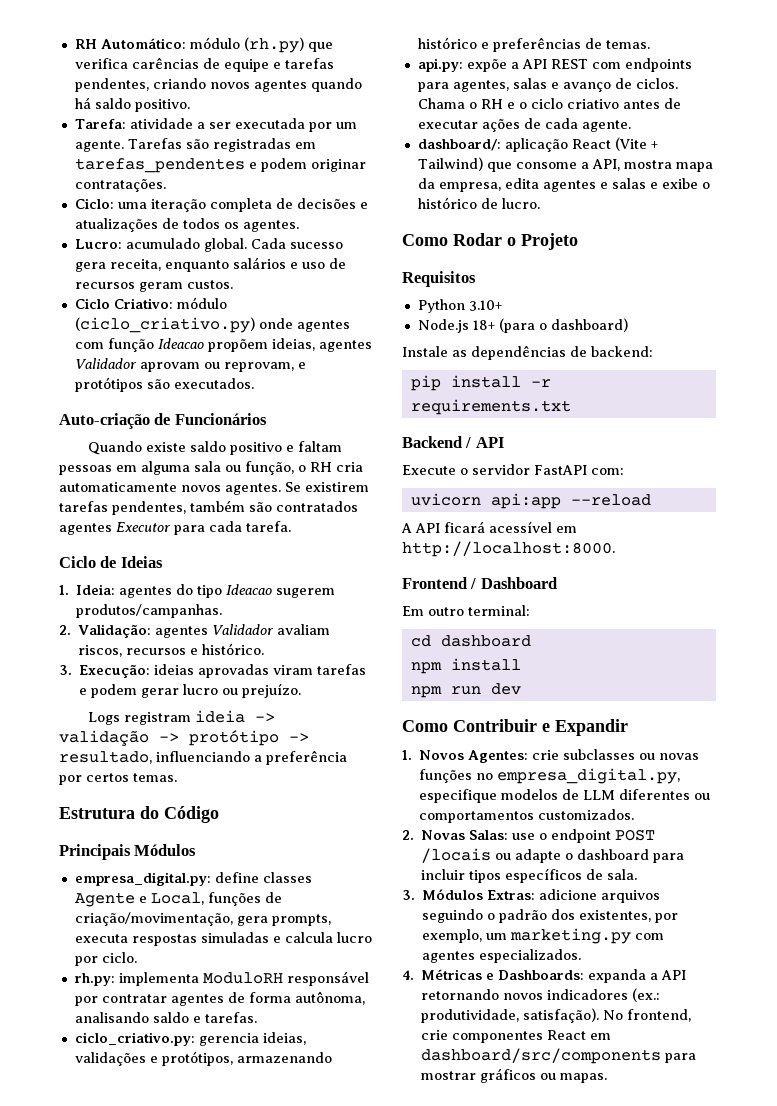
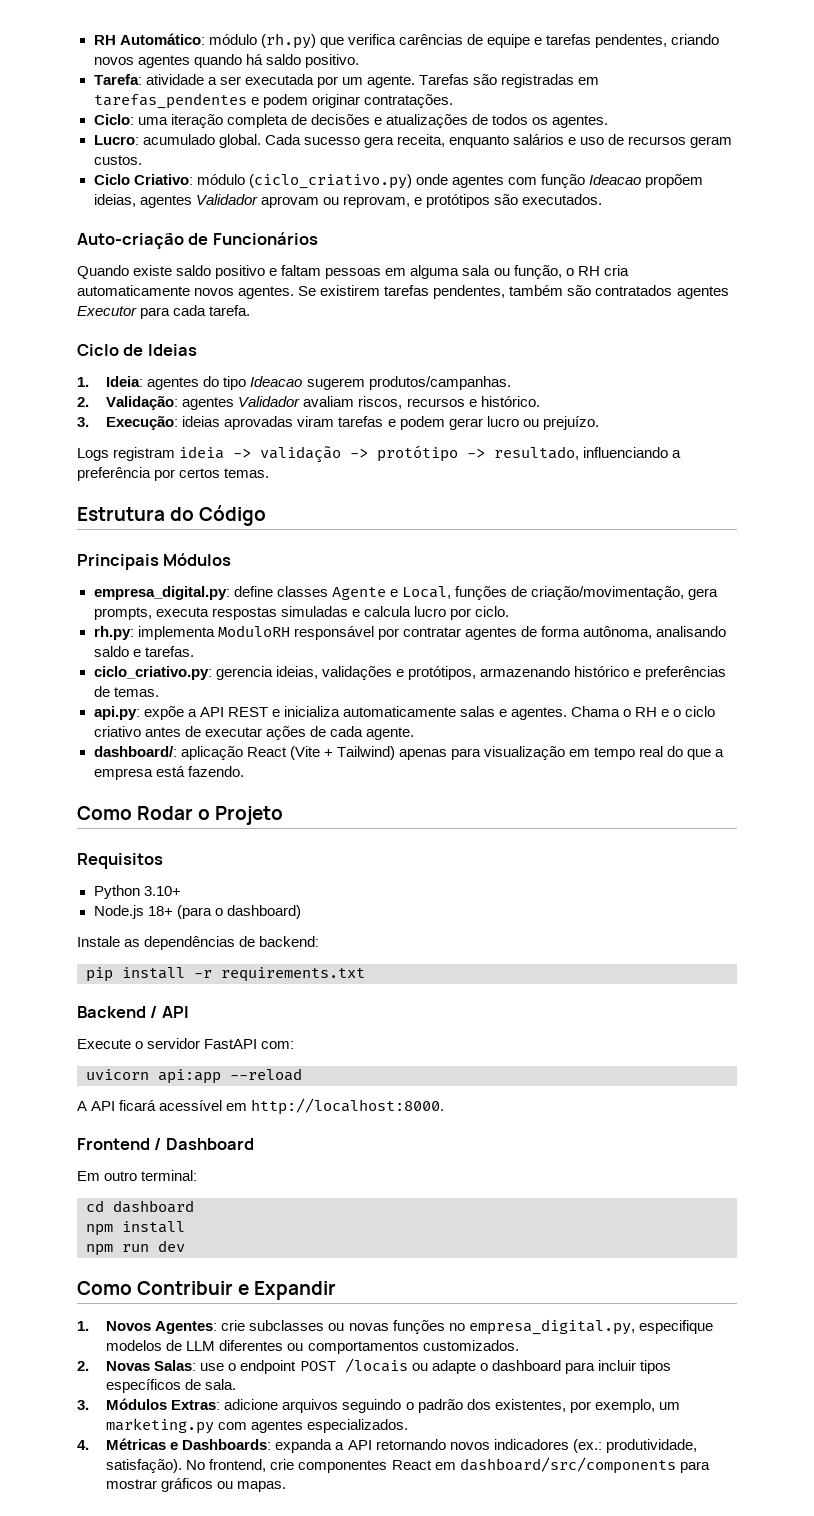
[591,58,692,72] [417,78,678,92] com endpoints para agentes, salas e avanço de ciclos. -> [271,706,567,720] e inicializa automaticamente salas e agentes.
[486,159,713,172] [417,178,710,192] [417,197,540,209] que consome a API, mostra mapa da empresa, edita agentes e salas e exibe o histórico de lucro. -> [398,746,725,760] [93,766,244,780] apenas para visualização em tempo real do que a empresa está fazendo.

